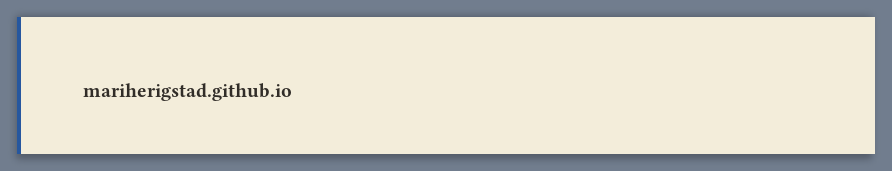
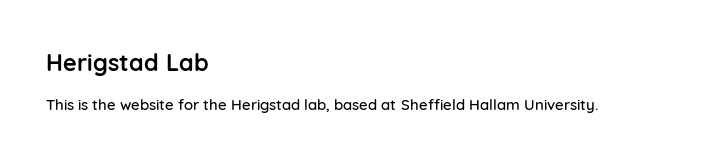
[83,83,292,101] mariherigstad.github.io -> [46,53,209,76] [46,99,598,113] Herigstad Lab // This is the website for the Herigstad lab, based at Sheffield Hallam University.

